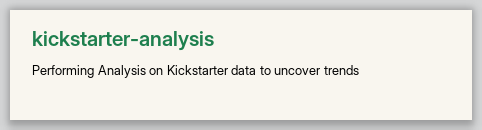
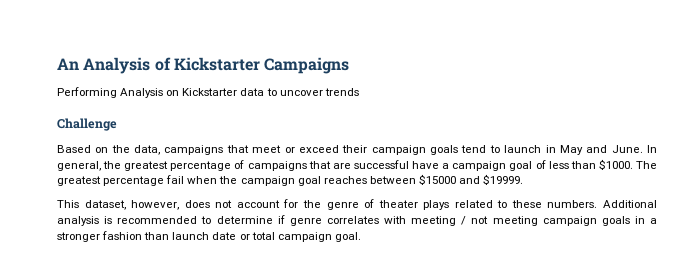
[32,31,214,51] kickstarter-analysis -> [57,57,350,74] An Analysis of Kickstarter Campaigns
(359, 70) none -> [57,118,117,131] [57,145,657,155] [57,159,657,171] [57,174,524,186] [57,199,657,210] [57,215,657,226] [57,231,361,242] // Challenge // Based on the data, campaigns that meet or exceed their campaign goals tend to launch in May and June. In general, the greatest percentage of campaigns that are successful have a campaign goal of less than $1000. The greatest percentage fail when the campaign goal reaches between $15000 and $19999. // This dataset, however, does not account for the genre of theater plays related to these numbers. Additional analysis is recommended to determine if genre correlates with meeting / not meeting campaign goals in a stronger fashion than launch date or total campaign goal.

